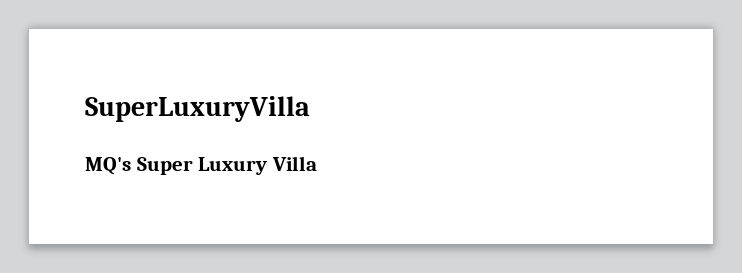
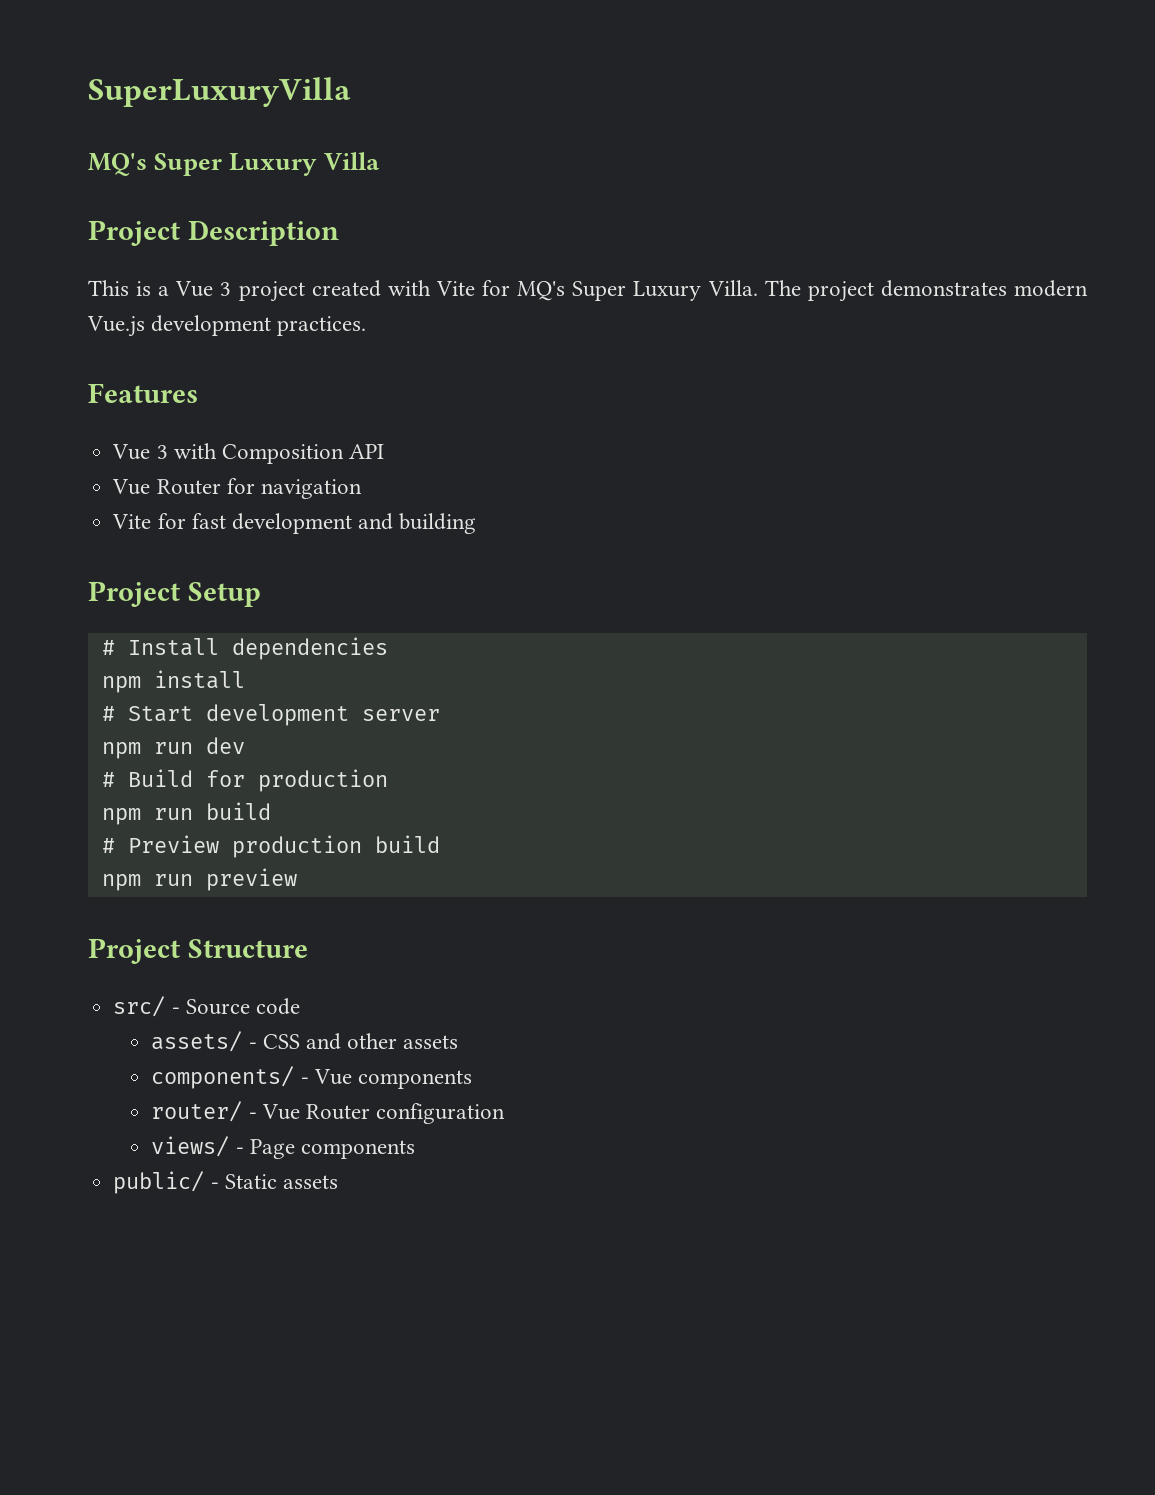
(317, 163) none -> [88,220,339,246] [88,280,1088,302] [87,315,367,337] [88,383,198,403] [112,443,385,464] [112,478,362,499] [112,513,477,534] [88,581,261,607] [101,637,388,660] [101,670,245,693] [101,704,440,726] [101,737,245,759] [101,769,388,792] [101,802,271,825] [101,835,440,858] [101,868,297,891] [88,938,308,964] [113,996,300,1017] [151,1031,459,1052] [151,1066,473,1089] [151,1101,506,1124] [151,1136,416,1159] [113,1171,338,1194] // Project Description // This is a Vue 3 project created with Vite for MQ's Super Luxury Villa. The project demonstrates modern Vue.js development practices. // Features // Vue 3 with Composition API // Vue Router for navigation // Vite for fast development and building // Project Setup // # Install dependencies // npm install // # Start development server // npm run dev // # Build for production // npm run build // # Preview production build // npm run preview // Project Structure // src/ - Source code // assets/ - CSS and other assets // components/ - Vue components // router/ - Vue Router configuration // views/ - Page components // public/ - Static assets

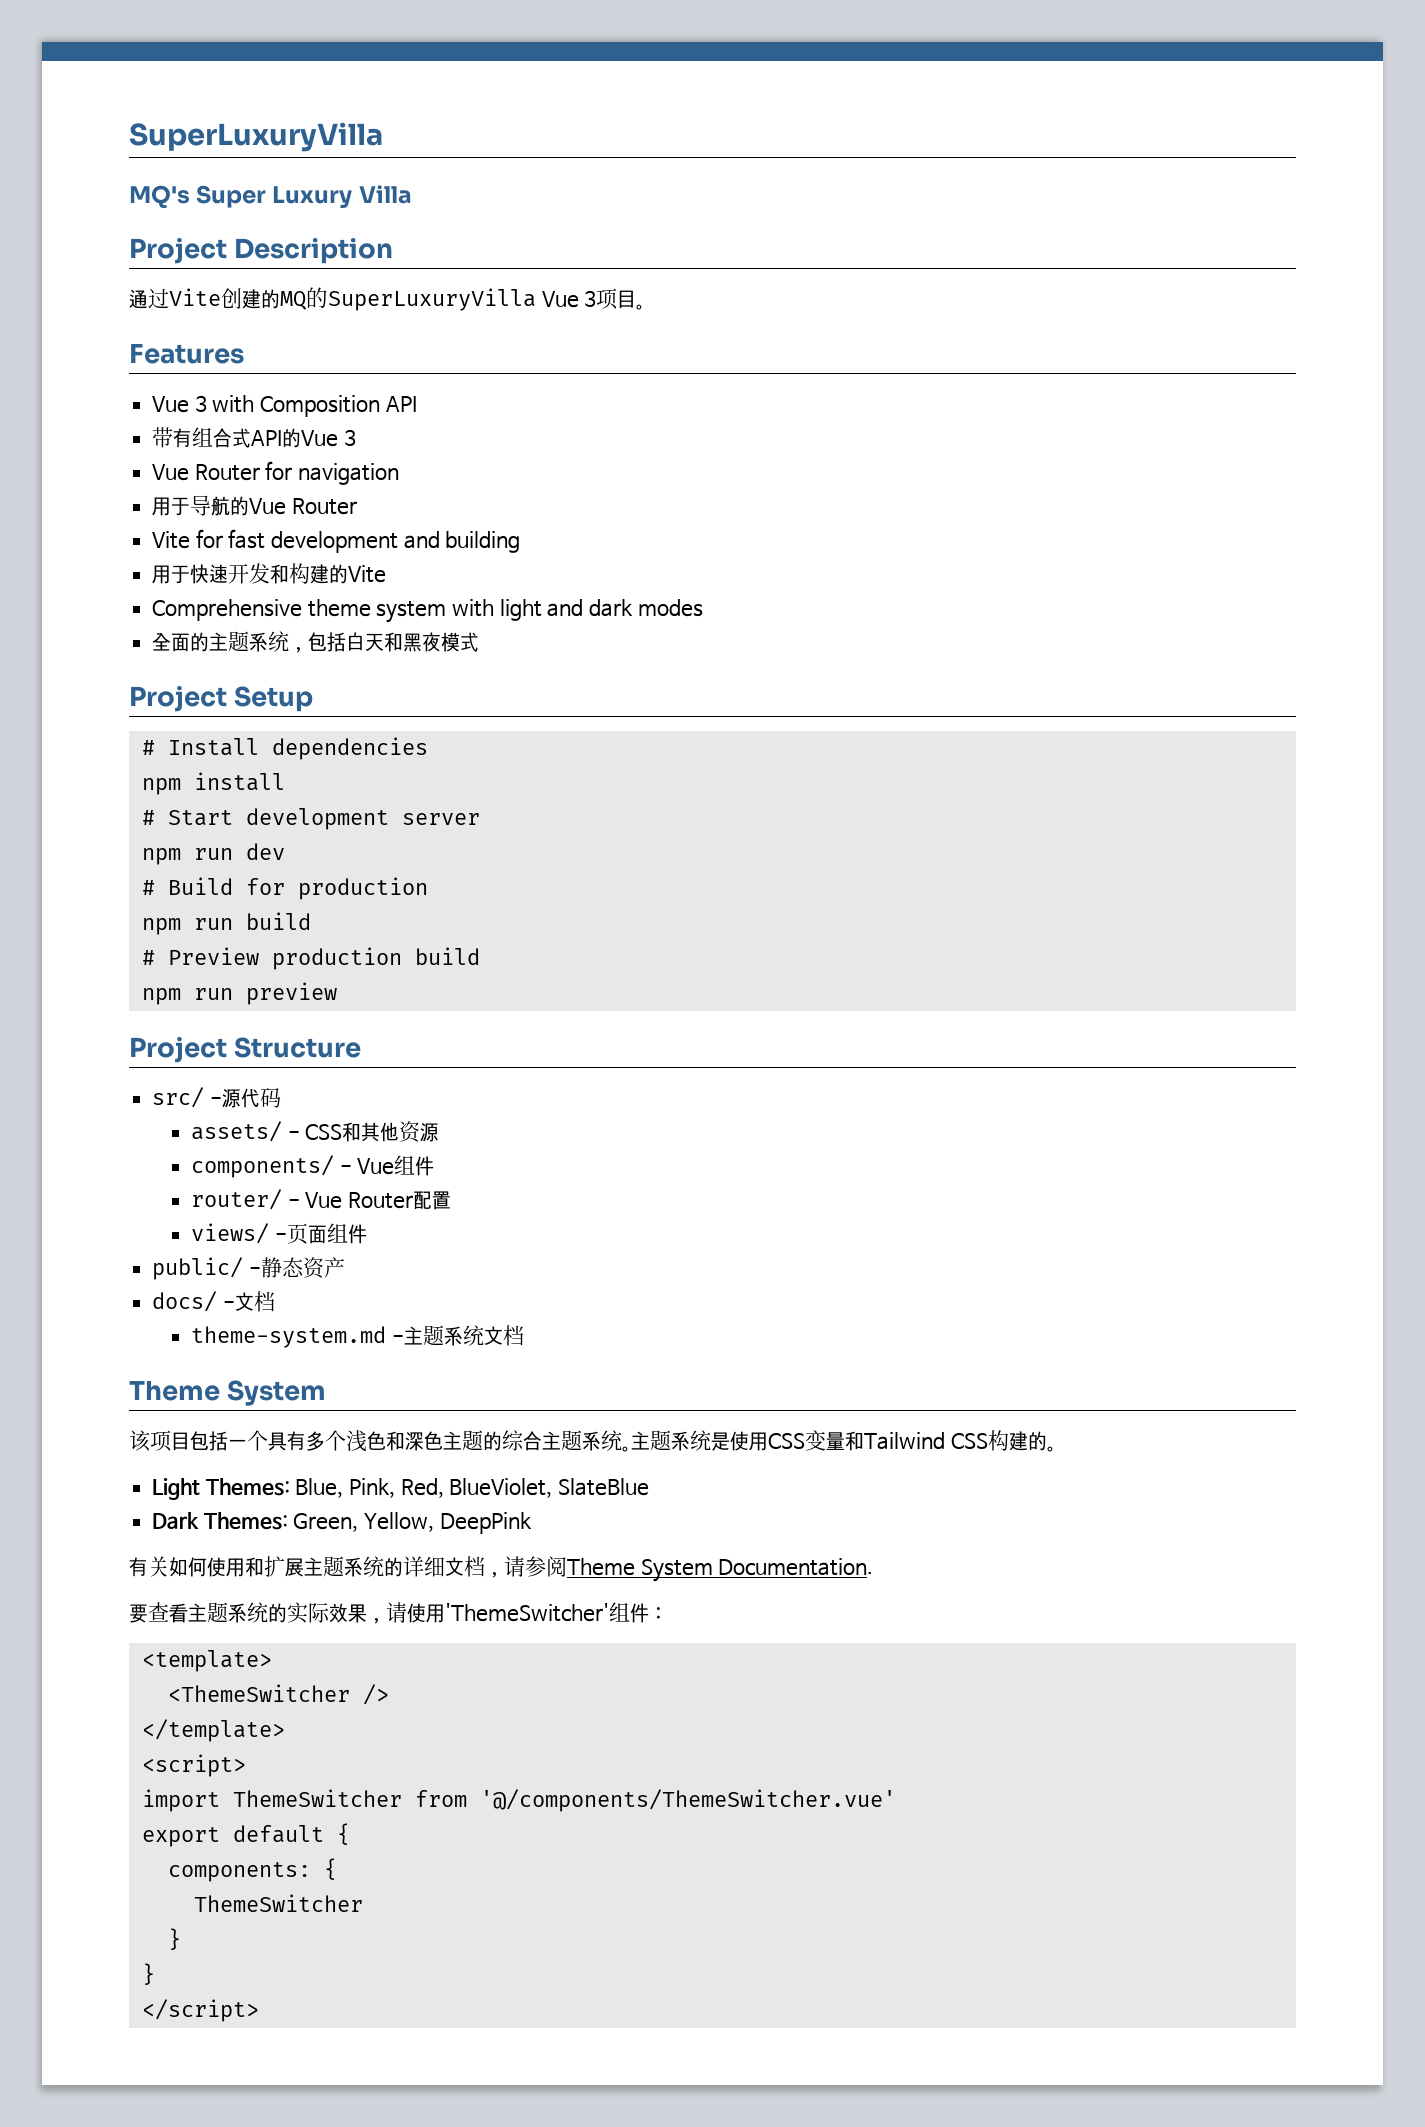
[88,280,1088,302] [87,315,367,337] This is a Vue 3 project created with Vite for MQ's Super Luxury Villa. The project demonstrates modern Vue.js development practices. -> [129,287,646,311] 通过Vite创建的MQ的SuperLuxuryVilla Vue 3项目。
(385, 451) none -> [152,427,356,448] // 带有组合式API的Vue 3
(362, 489) none -> [152,495,357,516] // 用于导航的Vue Router
(477, 523) none -> [152,563,387,584] [152,599,703,623] [152,631,480,653] // 用于快速开发和构建的Vite // Comprehensive theme system with light and dark modes // 全面的主题系统，包括白天和黑夜模式
[185,998,300,1015] Source code -> [221,1088,281,1108] 源代码
[306,1033,459,1050] and other assets -> [342,1121,440,1143] 和其他资源
[358,1070,473,1089] components -> [394,1155,435,1176] 组件
[376,1103,506,1124] configuration -> [413,1191,452,1210] 配置
[249,1139,416,1159] Page components -> [286,1223,367,1244] 页面组件
[224,1174,338,1189] Static assets -> [260,1257,345,1279] [152,1291,275,1312] [191,1325,524,1348] [129,1380,327,1406] [129,1430,1056,1452] [152,1478,650,1500] [152,1512,532,1534] [129,1556,874,1582] [129,1602,668,1624] [141,1650,272,1672] [167,1684,389,1705] [141,1719,285,1742] [141,1754,246,1777] [141,1789,896,1812] [141,1823,350,1847] [167,1858,337,1882] [193,1894,363,1912] [167,1928,181,1950] [141,1963,155,1985] [141,1999,259,2022] 静态资产 // docs/ -文档 // theme-system.md -主题系统文档 // Theme System // 该项目包括一个具有多个浅色和深色主题的综合主题系统。主题系统是使用CSS变量和Tailwind CSS构建的。 // Light Themes: Blue, Pink, Red, BlueViolet, SlateBlue // Dark Themes: Green, Yellow, DeepPink // 有关如何使用和扩展主题系统的详细文档，请参阅Theme System Documentation. // 要查看主题系统的实际效果，请使用'ThemeSwitcher'组件： // <template> // <ThemeSwitcher /> // </template> // <script> // import ThemeSwitcher from '@/components/ThemeSwitcher.vue' // export default { // components: { // ThemeSwitcher // } // } // </script>

